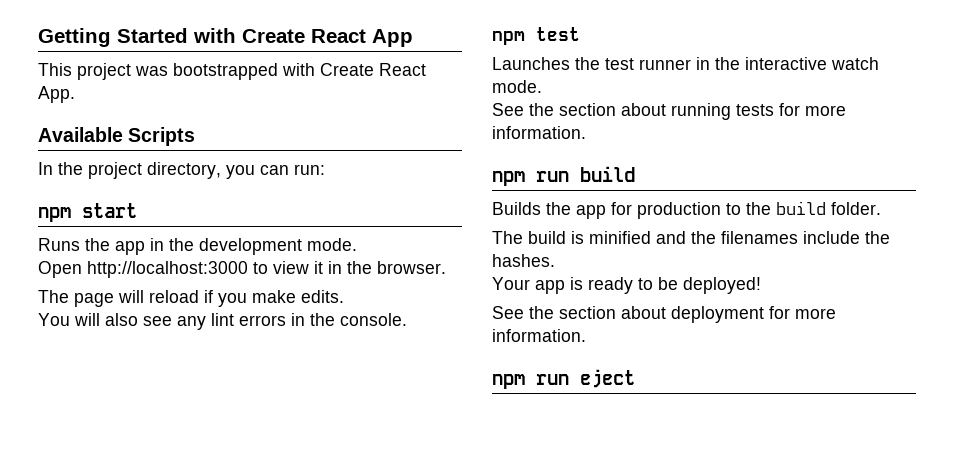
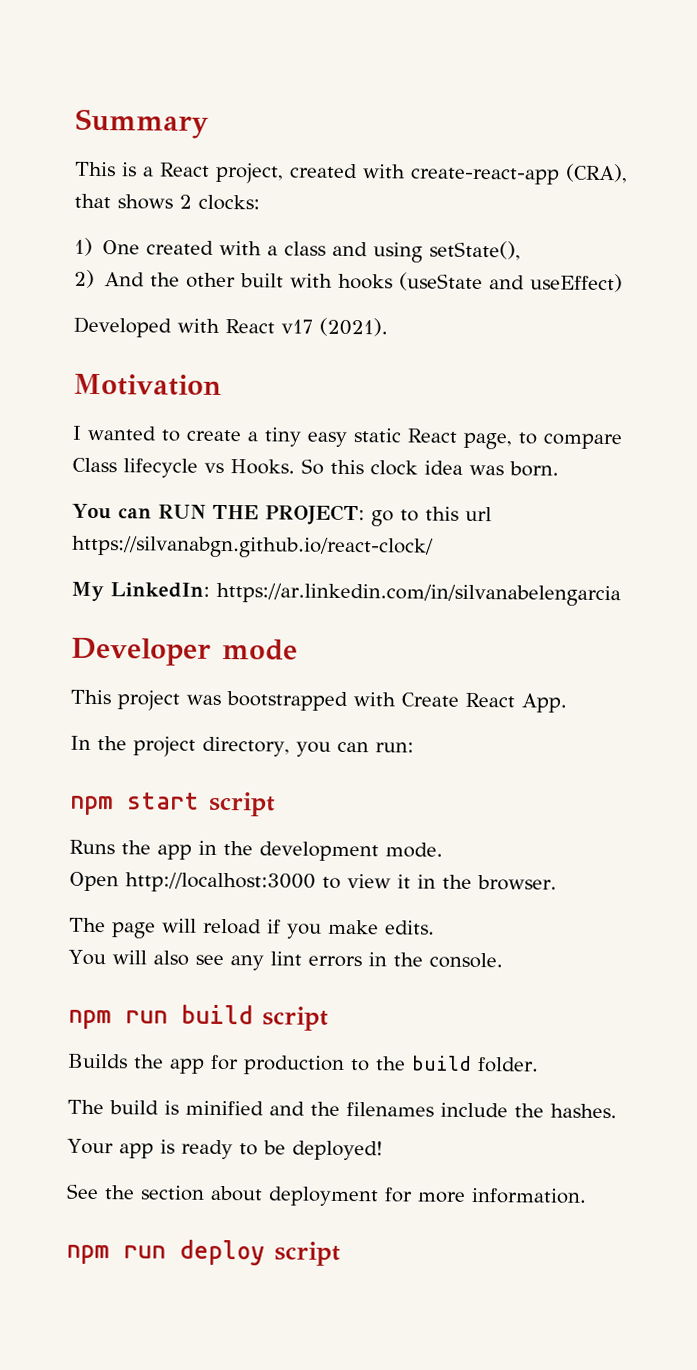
[38,28,413,47] Getting Started with Create React App -> [75,108,209,139] [74,161,628,185] [74,193,260,211] [74,237,522,263] [74,269,624,293] [73,316,388,338] [73,373,222,396] [72,425,622,450] [72,457,559,478] [72,503,492,527] [72,535,434,559] [71,581,621,607] [71,637,298,666] Summary // This is a React project, created with create-react-app (CRA), that shows 2 clocks: // 1) One created with a class and using setState(), // 2) And the other built with hooks (useState and useEffect) // Developed with React v17 (2021). // Motivation // I wanted to create a tiny easy static React page, to compare Class lifecycle vs Hooks. So this clock idea was born. // You can RUN THE PROJECT: go to this url https://silvanabgn.github.io/react-clock/ // My LinkedIn: https://ar.linkedin.com/in/silvanabelengarcia // Developer mode
[38,127,196,146] // Available Scripts -> (567, 703) none
(137, 210) none -> [208,791,276,817] script
[492,27,580,45] [492,57,879,70] [492,80,542,93] [492,103,846,120] [492,126,586,139] // npm test // Launches the test runner in the interactive watch mode. // See the section about running tests for more information. -> (503, 960) none
(635, 174) none -> [262,1006,329,1031] script
[580,369,635,388] eject -> [179,1239,341,1266] deploy script

